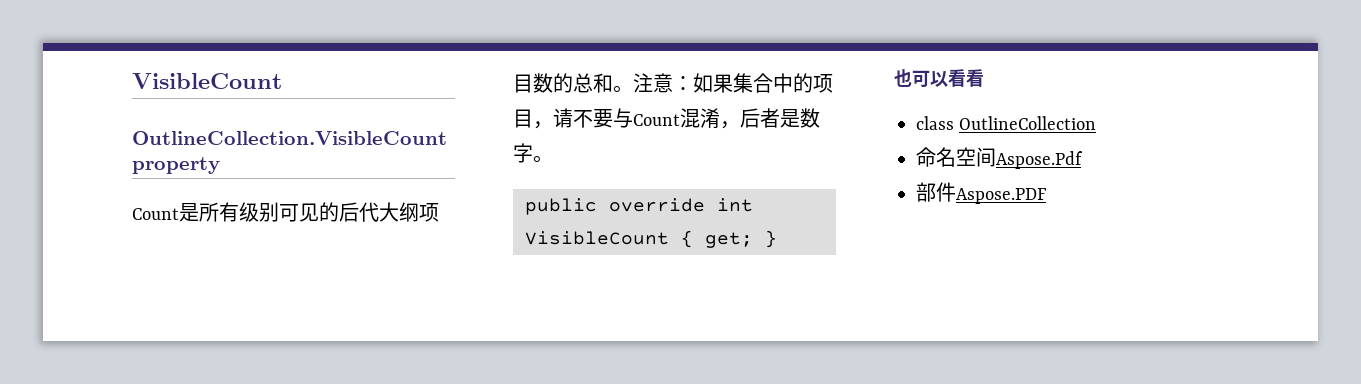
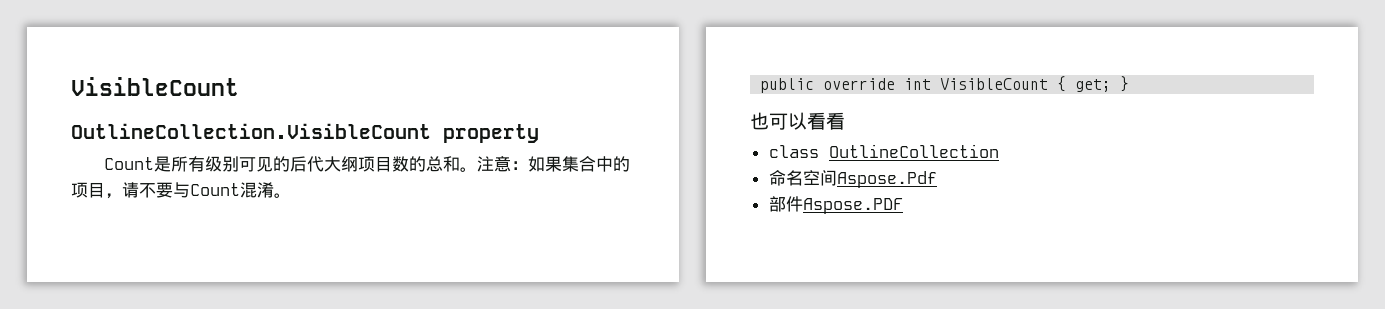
[720,108,820,129] [513,143,533,163] ，后者是数字 -> (274, 190) none

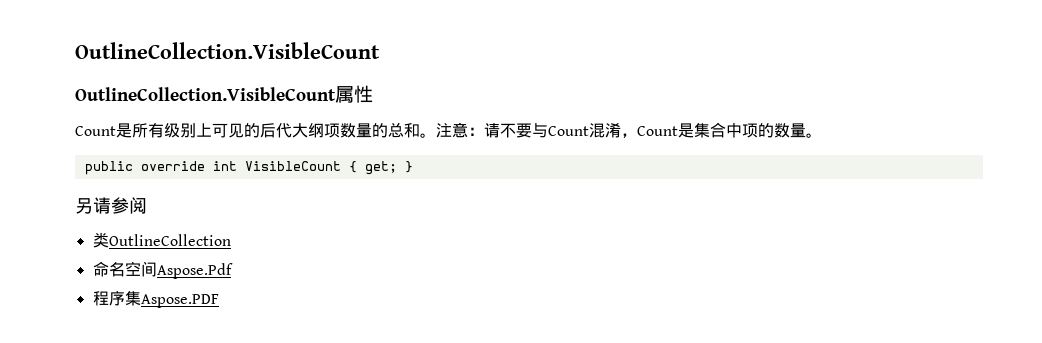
[71,77,239,96] [71,123,539,143] VisibleCount // OutlineCollection.VisibleCount property -> [75,42,380,59] [75,85,373,103] OutlineCollection.VisibleCount // OutlineCollection.VisibleCount属性
(240, 164) none -> [196,123,212,137] 上
[375,156,410,172] 目数 -> [340,123,372,138] 数量
[528,156,631,172] [71,182,274,199] 如果集合中的项目，请不要与Count混淆 -> [484,122,806,138] 请不要与Count混淆，Count是集合中项的数量
[750,112,845,130] [768,145,819,158] 也可以看看 // class -> [75,197,147,214] [92,232,109,248] 另请参阅 // 类
[768,196,803,212] 部件 -> [92,291,141,306] 程序集

